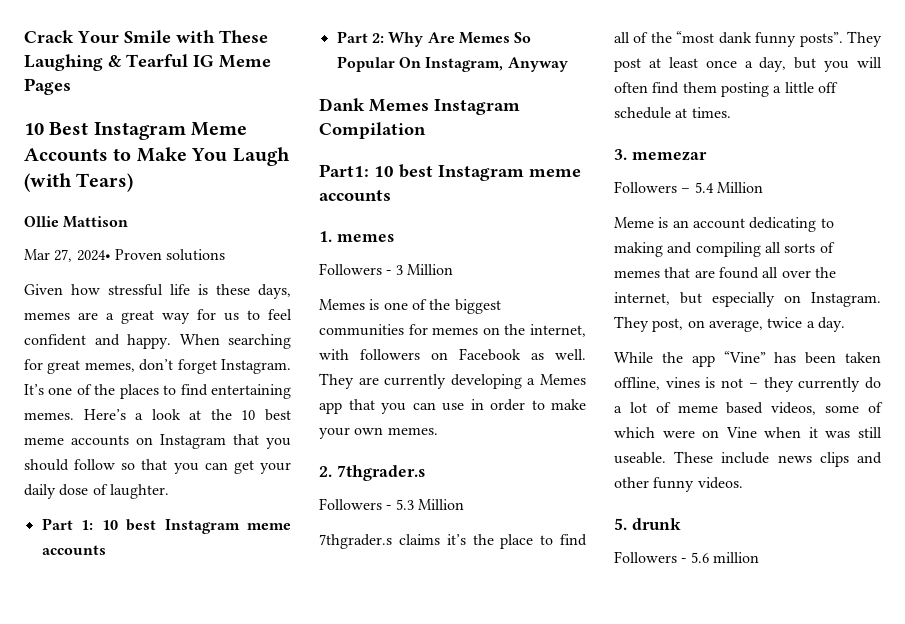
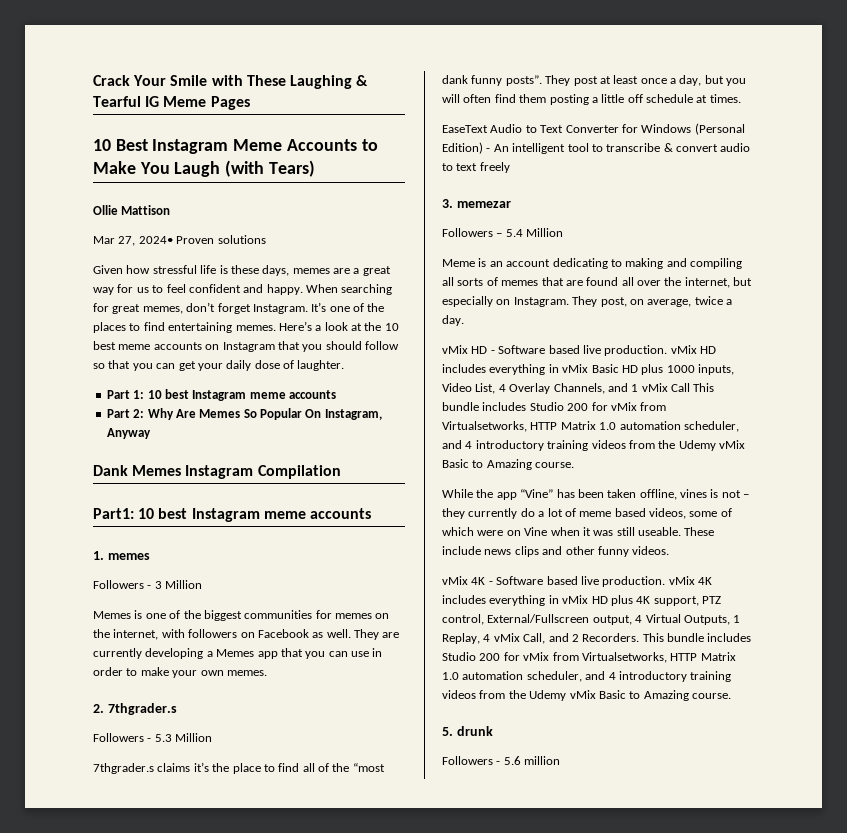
(731, 112) none -> [442,123,745,135] [442,142,751,154] [442,162,510,173] // EaseText Audio to Text Converter for Windows (Personal Edition) - An intelligent tool to transcribe & convert audio to text freely
(845, 324) none -> [442,345,716,356] [442,364,734,375] [442,383,715,394] [442,402,667,411] [442,421,739,432] [442,440,745,451] [442,459,575,470] // vMix HD - Software based live production. vMix HD includes everything in vMix Basic HD plus 1000 inputs, Video List, 4 Overlay Channels, and 1 vMix Call This bundle includes Studio 200 for vMix from Virtualsetworks, HTTP Matrix 1.0 automation scheduler, and 4 introductory training videos from the Udemy vMix Basic to Amazing course.
(743, 483) none -> [442,576,712,587] [442,595,721,606] [442,614,741,625] [442,633,752,644] [442,652,736,663] [442,671,732,682] [442,690,731,701] // vMix 4K - Software based live production. vMix 4K includes everything in vMix HD plus 4K support, PTZ control, External/Fullscreen output, 4 Virtual Outputs, 1 Replay, 4 vMix Call, and 2 Recorders. This bundle includes Studio 200 for vMix from Virtualsetworks, HTTP Matrix 1.0 automation scheduler, and 4 introductory training videos from the Udemy vMix Basic to Amazing course.

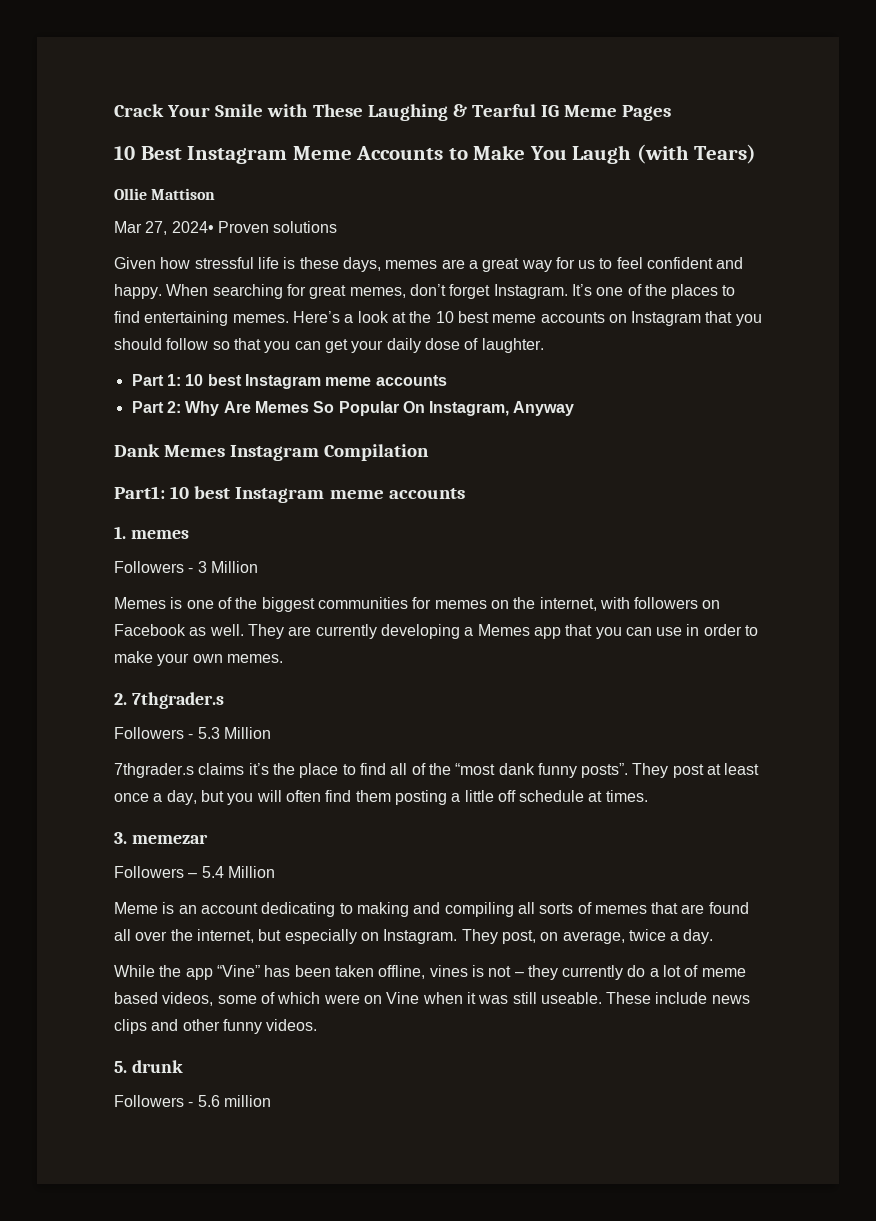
[442,123,745,135] [442,142,751,154] [442,162,510,173] // EaseText Audio to Text Converter for Windows (Personal Edition) - An intelligent tool to transcribe & convert audio to text freely -> (648, 796) none
[442,345,716,356] [442,364,734,375] [442,383,715,394] [442,402,667,411] [442,421,739,432] [442,440,745,451] [442,459,575,470] // vMix HD - Software based live production. vMix HD includes everything in vMix Basic HD plus 1000 inputs, Video List, 4 Overlay Channels, and 1 vMix Call This bundle includes Studio 200 for vMix from Virtualsetworks, HTTP Matrix 1.0 automation scheduler, and 4 introductory training videos from the Udemy vMix Basic to Amazing course. -> (714, 936) none
[442,576,712,587] [442,595,721,606] [442,614,741,625] [442,633,752,644] [442,652,736,663] [442,671,732,682] [442,690,731,701] // vMix 4K - Software based live production. vMix 4K includes everything in vMix HD plus 4K support, PTZ control, External/Fullscreen output, 4 Virtual Outputs, 1 Replay, 4 vMix Call, and 2 Recorders. This bundle includes Studio 200 for vMix from Virtualsetworks, HTTP Matrix 1.0 automation scheduler, and 4 introductory training videos from the Udemy vMix Basic to Amazing course. -> (318, 1025) none

